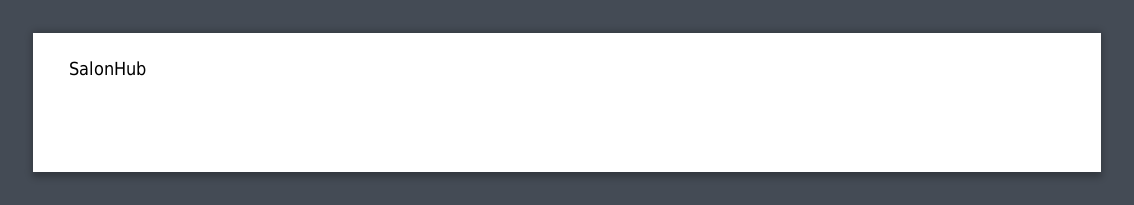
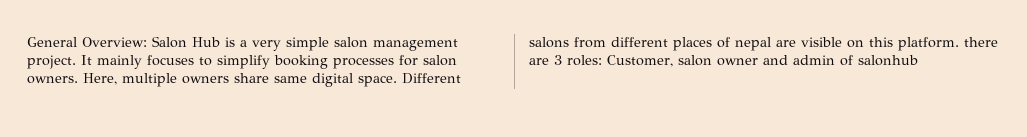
[69,61,146,76] SalonHub -> [27,36,458,51] [27,55,457,69] [27,73,461,87] [529,37,998,51] [529,55,918,67] General Overview: Salon Hub is a very simple salon management project. It mainly focuses to simplify booking processes for salon owners. Here, multiple owners share same digital space. Different salons from different places of nepal are visible on this platform. there are 3 roles: Customer, salon owner and admin of salonhub

